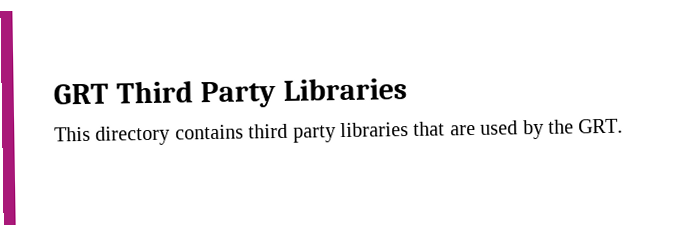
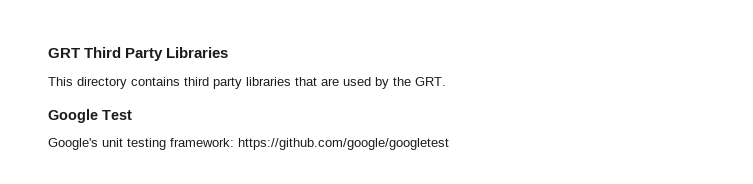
(624, 126) none -> [48,109,132,123] [48,138,449,150] // Google Test // Google's unit testing framework: https://github.com/google/googletest

